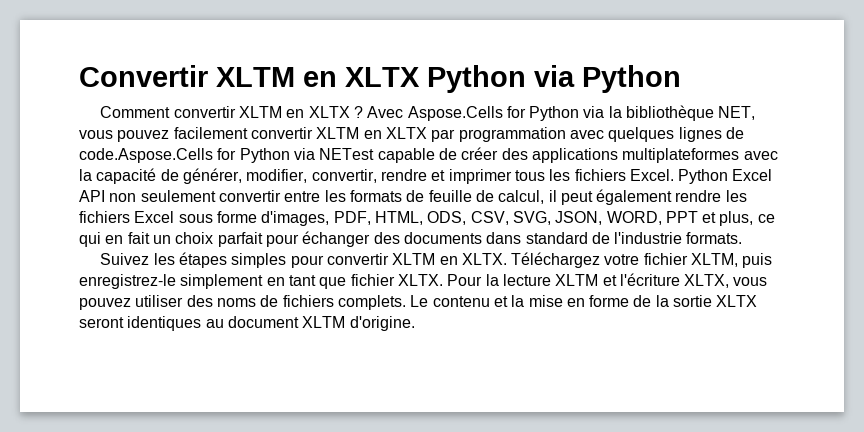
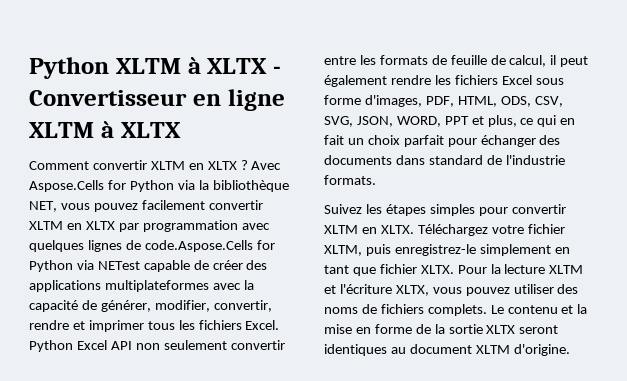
[79,65,681,93] Convertir XLTM en XLTX Python via Python -> [29,57,281,79] [29,89,285,111] [29,121,181,138] Python XLTM à XLTX - Convertisseur en ligne XLTM à XLTX

